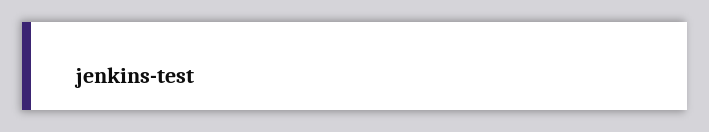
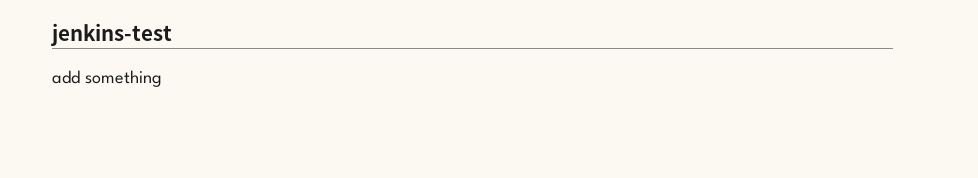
(194, 77) none -> [52,70,162,87] // add something

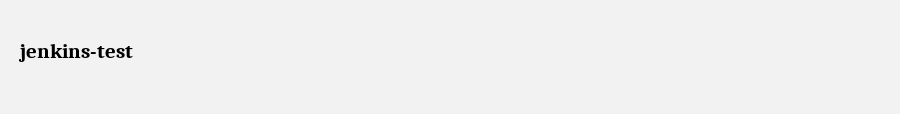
[52,70,162,87] // add something -> (133, 52) none

